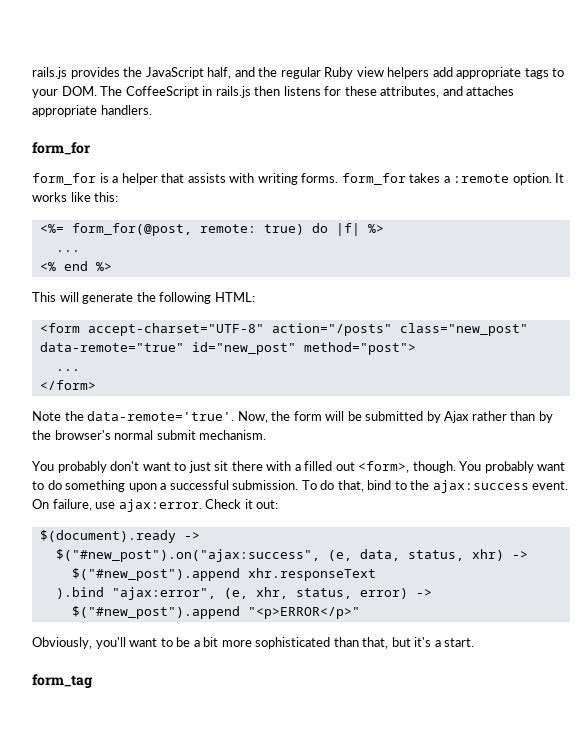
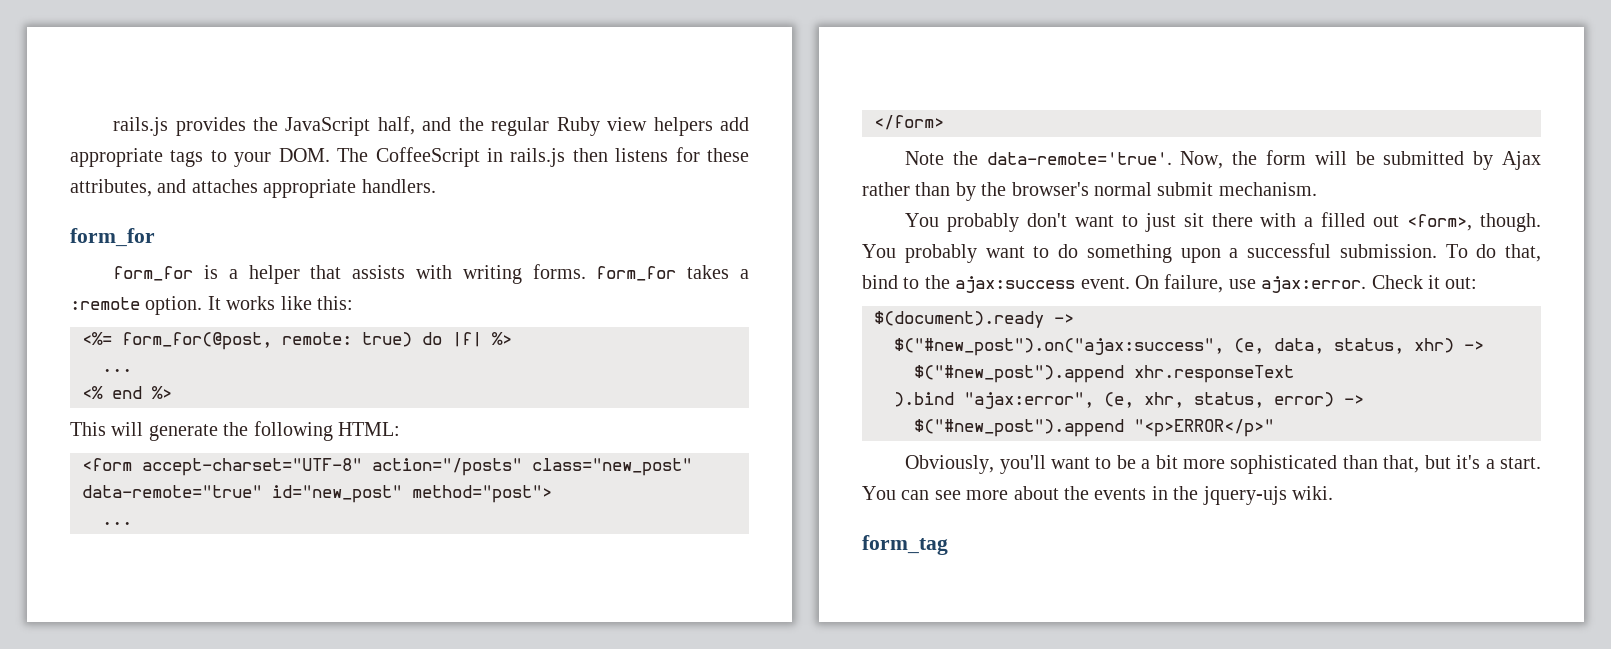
(475, 642) none -> [862,486,1333,505] You can see more about the events in the jquery-ujs wiki.

